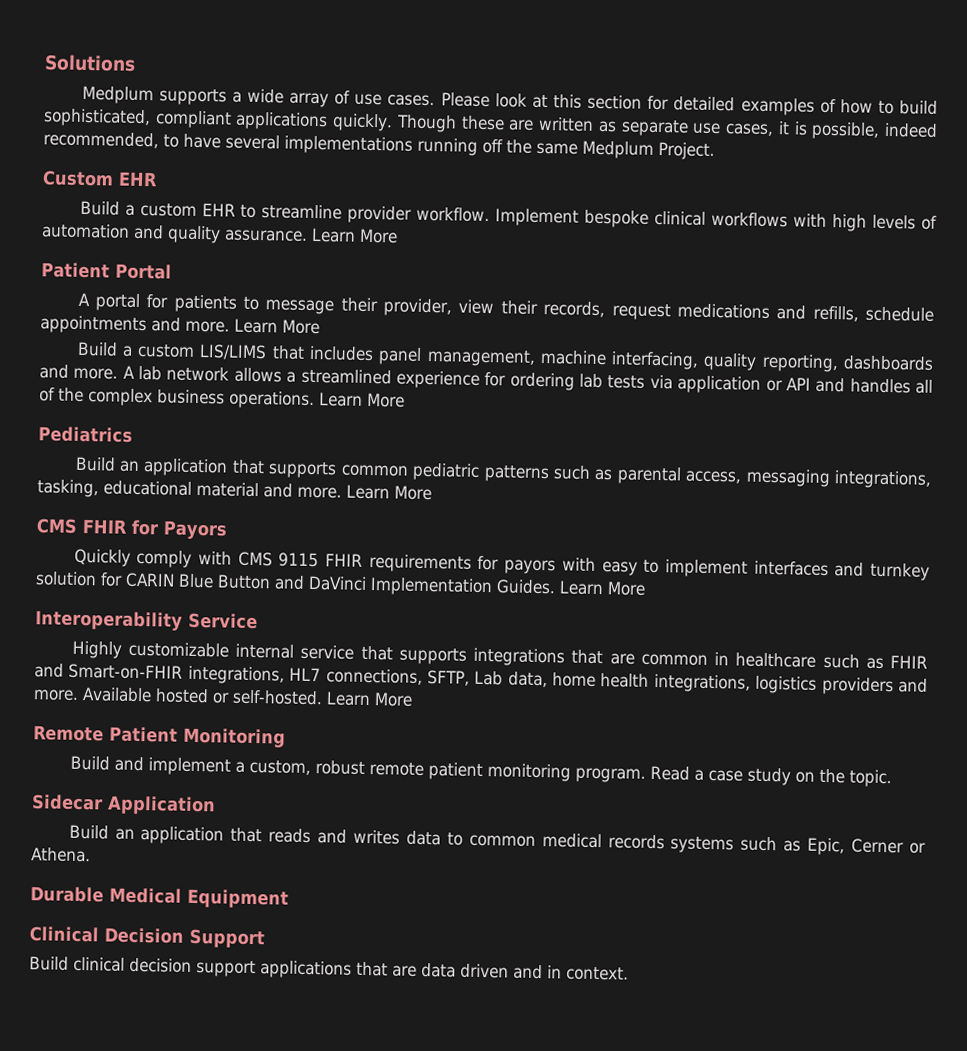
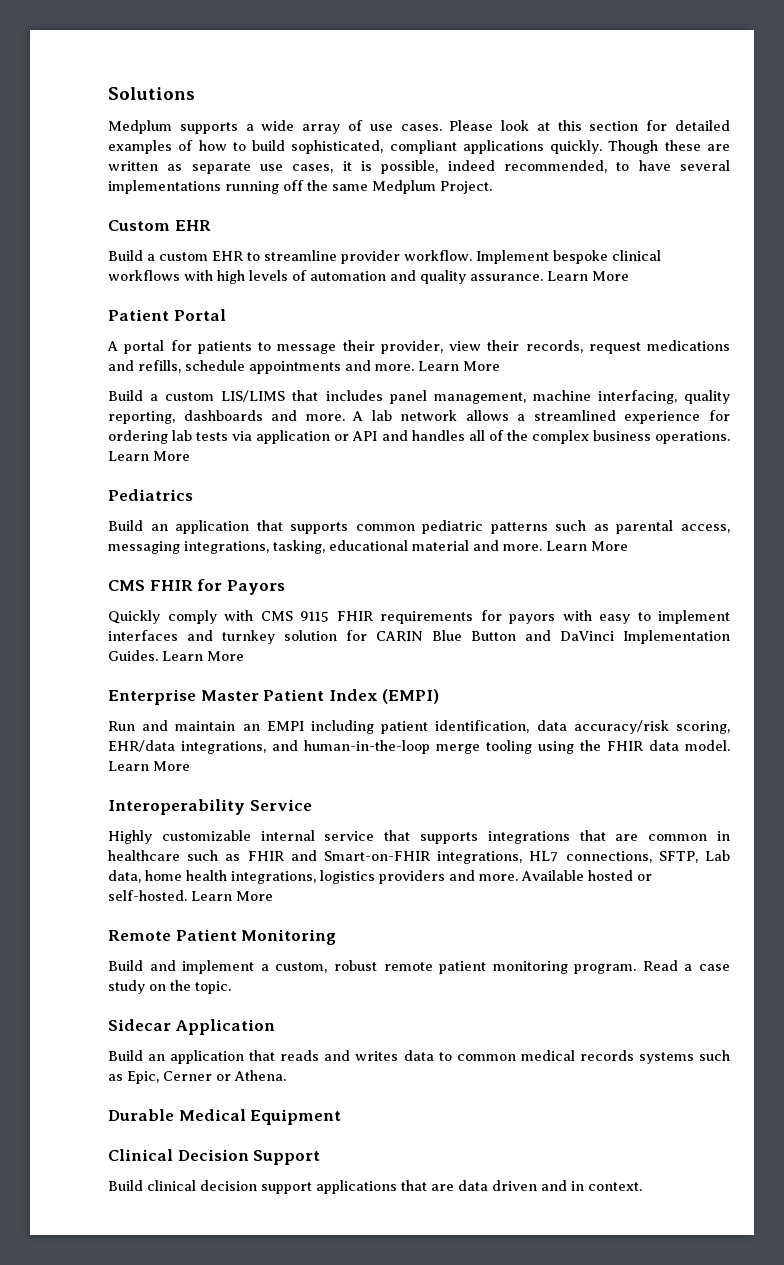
(646, 588) none -> [108,689,440,705] [108,720,730,734] [108,740,730,754] [108,761,190,771] // Enterprise Master Patient Index (EMPI) // Run and maintain an EMPI including patient identification, data accuracy/risk scoring, EHR/data integrations, and human-in-the-loop merge tooling using the FHIR data model. Learn More

